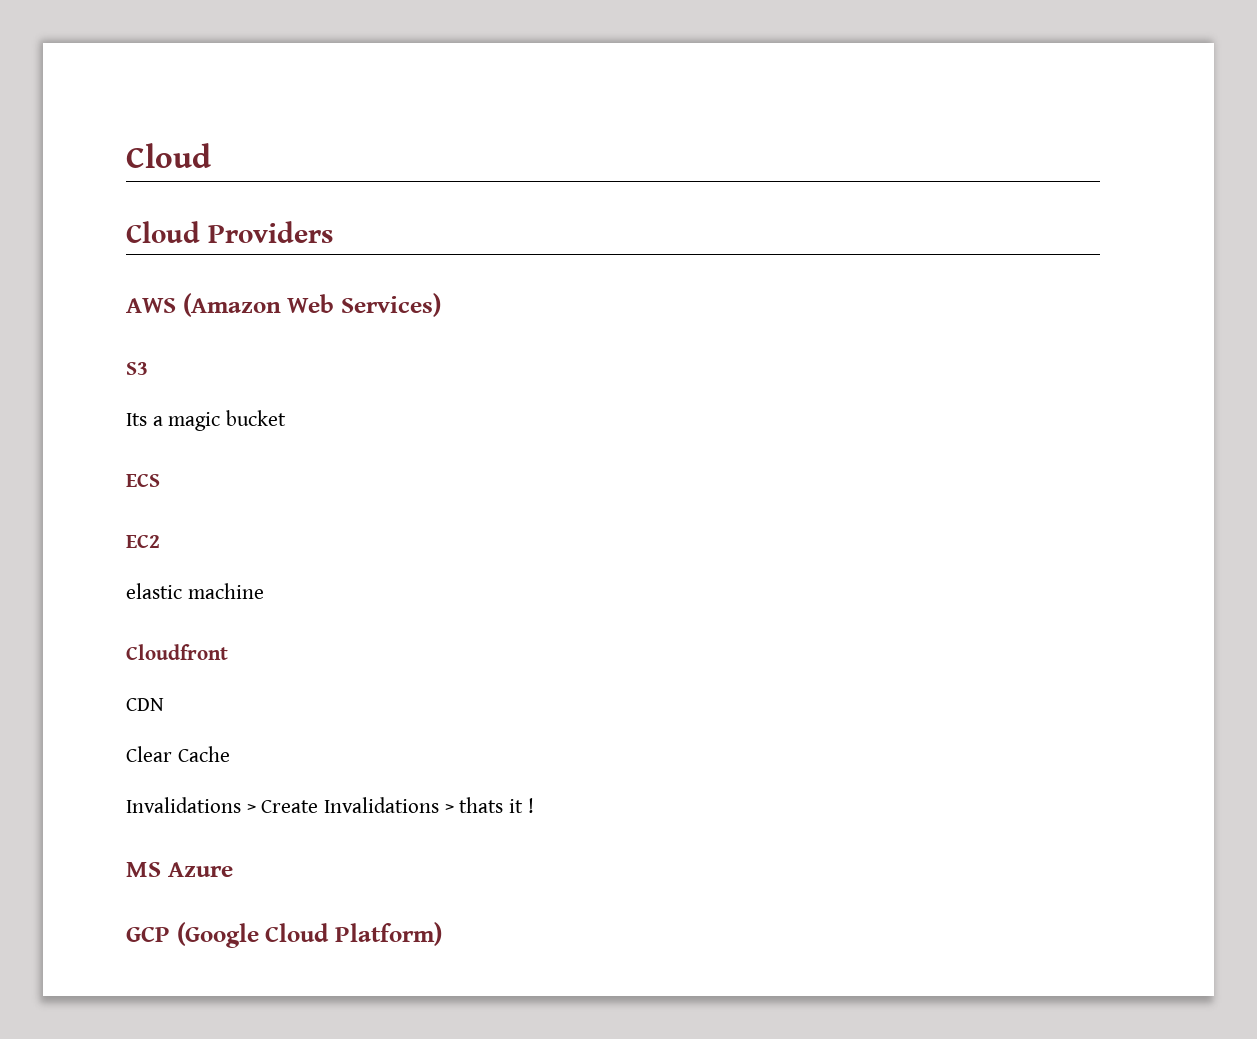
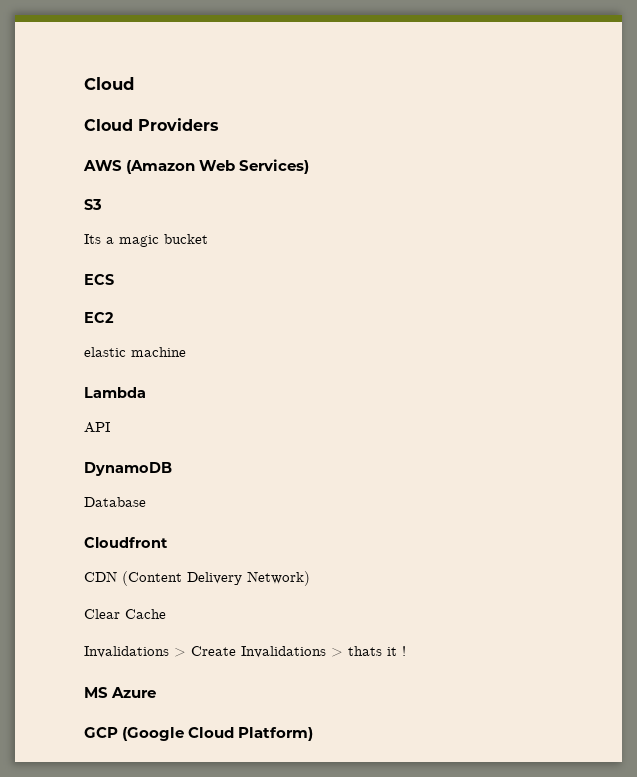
(264, 591) none -> [84,387,146,398] [84,422,110,433] [84,462,172,476] [84,497,146,507] // Lambda // API // DynamoDB // Database
(164, 704) none -> [122,571,310,586] (Content Delivery Network)

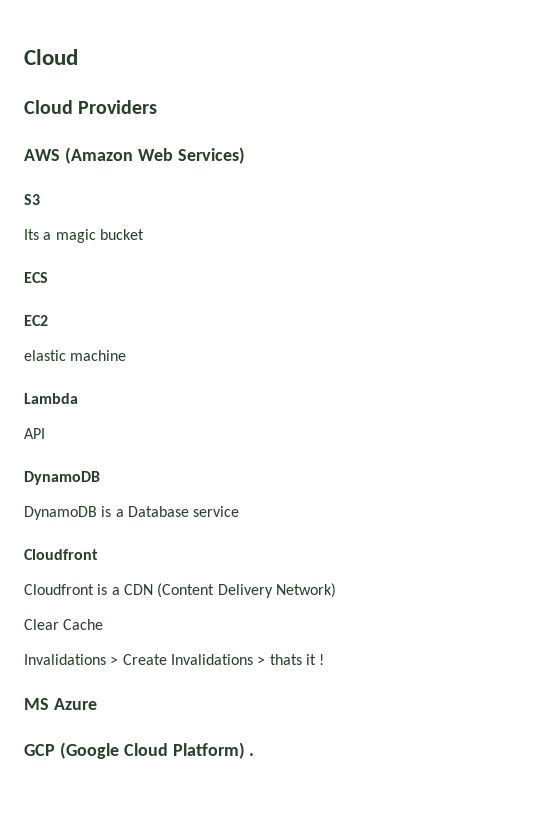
(172, 469) none -> [24,506,124,520] DynamoDB is a
(146, 502) none -> [193,506,240,517] service
(168, 542) none -> [24,584,120,595] Cloudfront is a
(314, 734) none -> [249,753,255,756] .

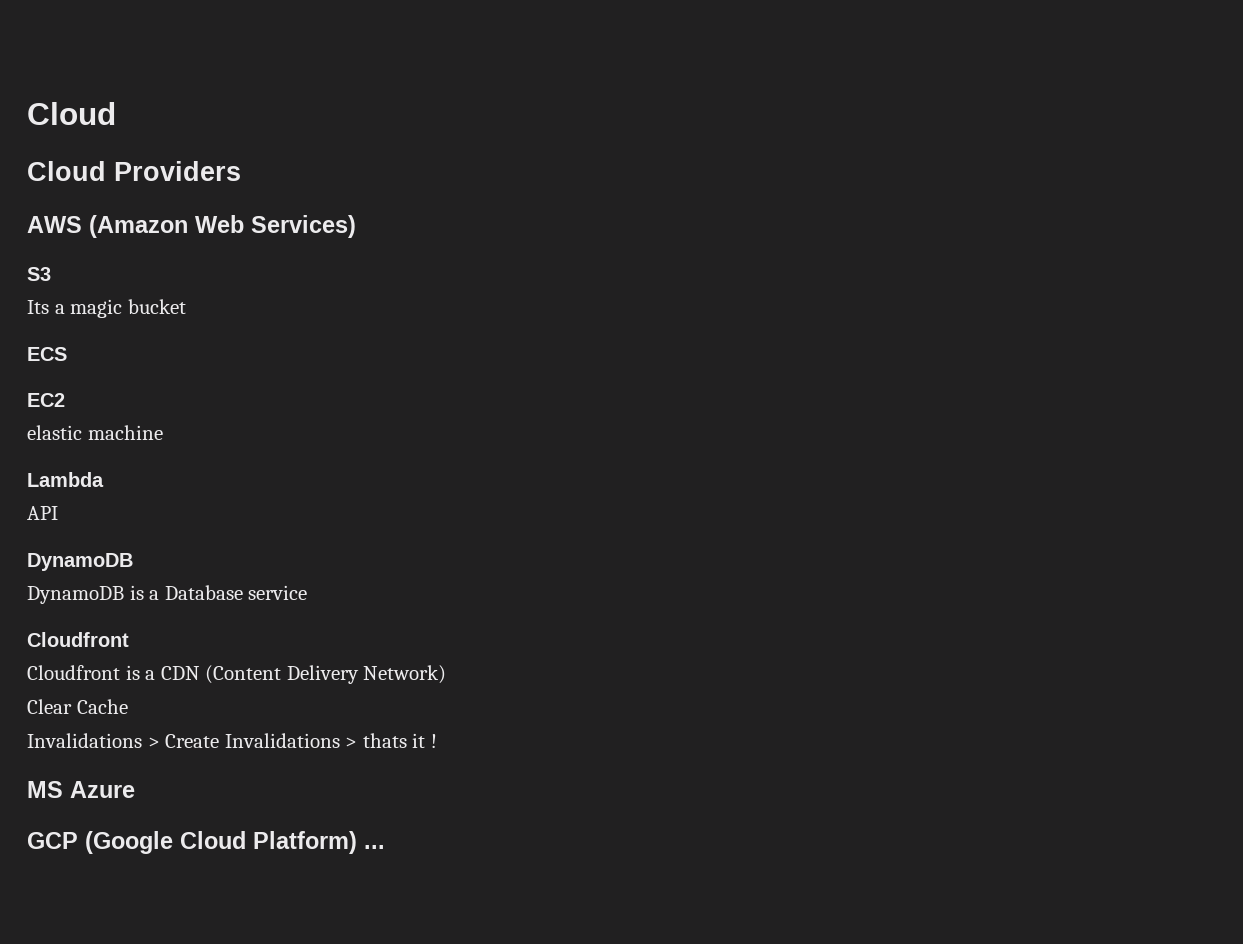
[249,753,255,756] . -> [364,845,385,849] ...

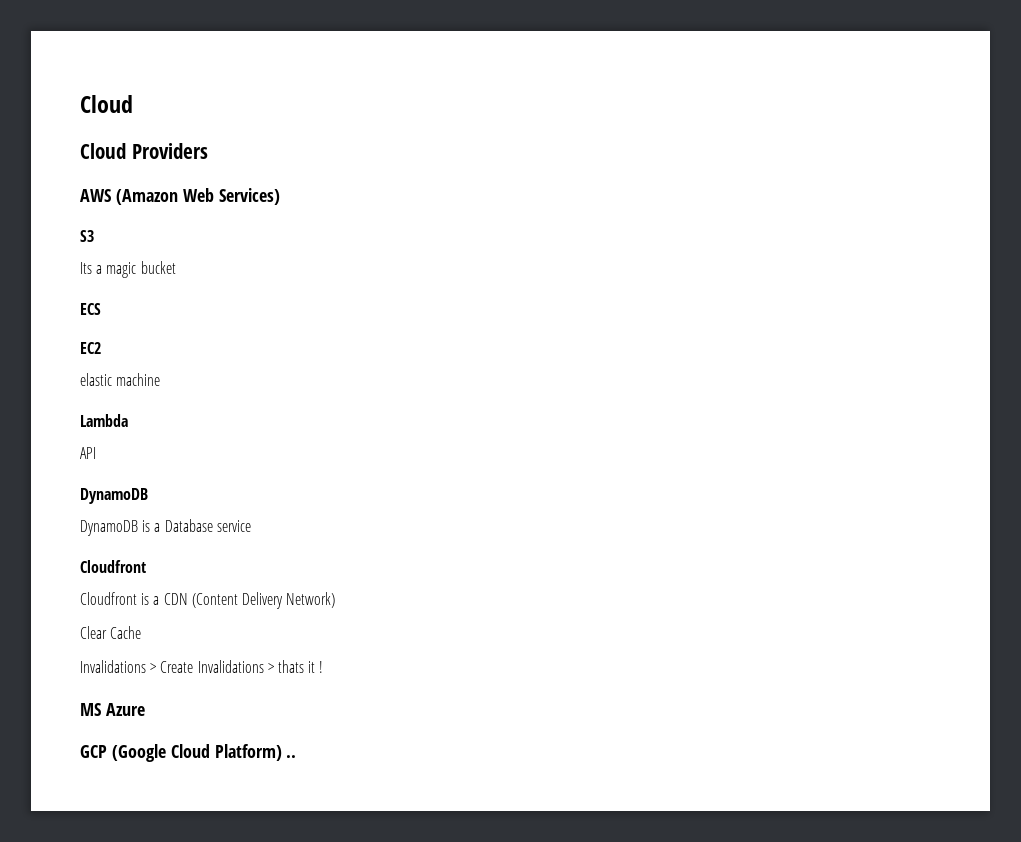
[364,845,385,849] ... -> [286,755,297,758] ..

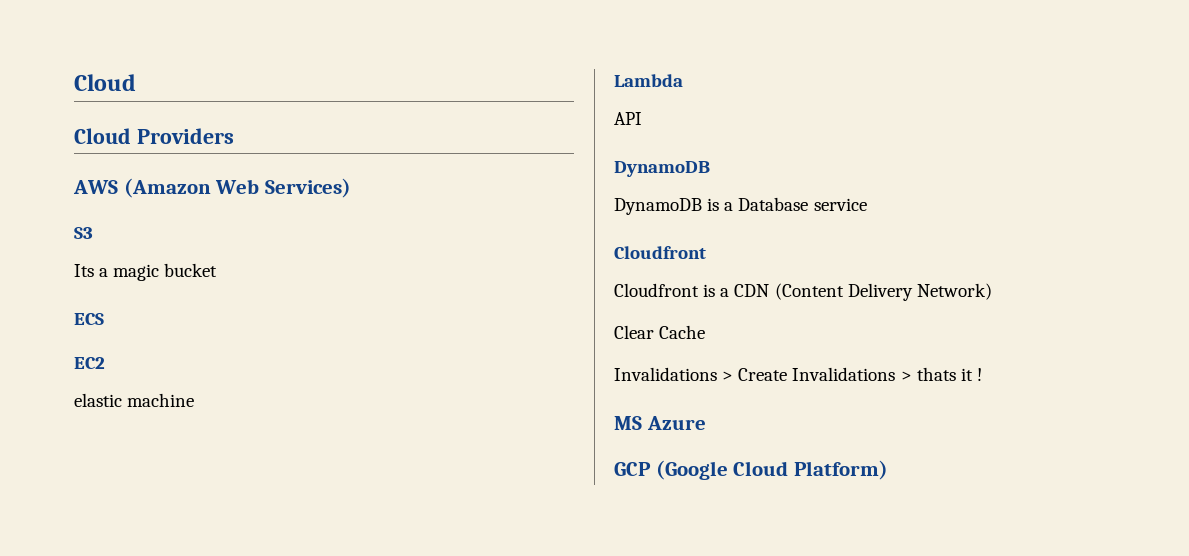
[286,755,297,758] .. -> (888, 470) none

